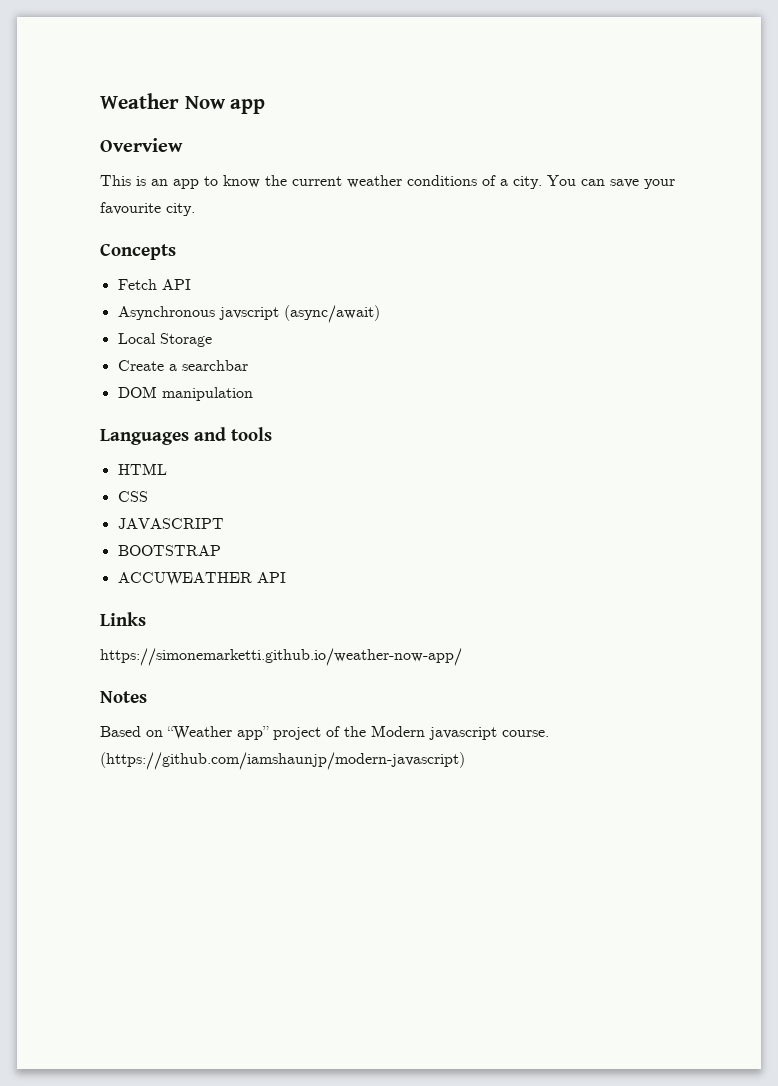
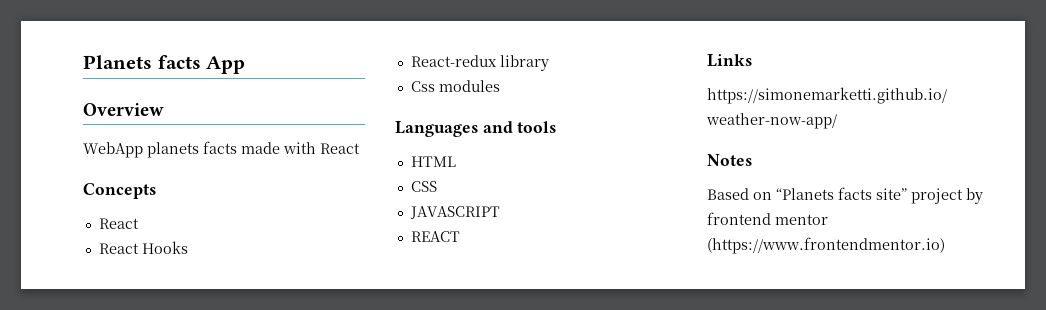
[100,93,266,114] [100,138,183,152] [100,175,675,189] [100,202,195,216] [100,243,176,260] [117,279,191,290] [117,305,380,323] [117,333,212,347] [117,360,248,371] [117,386,253,401] Weather Now app // Overview // This is an app to know the current weather conditions of a city. You can save your favourite city. // Concepts // Fetch API // Asynchronous javscript (async/await) // Local Storage // Create a searchbar // DOM manipulation -> [83,55,246,74] [83,103,164,116] [83,141,360,158] [83,183,156,199] [98,218,139,229] [98,241,188,254] [410,55,549,71] [410,80,500,92] Planets facts App // Overview // WebApp planets facts made with React // Concepts // React // React Hooks // React-redux library // Css modules
[117,545,221,556] [117,572,286,586] BOOTSTRAP // ACCUWEATHER API -> [410,231,460,242] REACT
[167,725,549,740] [100,752,465,770] “Weather app” project of the Modern javascript course. (https://github.com/iamshaunjp/modern-javascript) -> [776,187,983,204] [707,212,828,225] [707,237,945,254] “Planets facts site” project by frontend mentor (https://www.frontendmentor.io)

